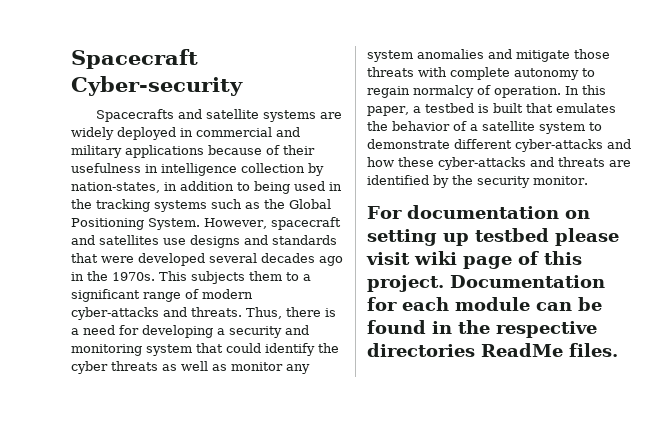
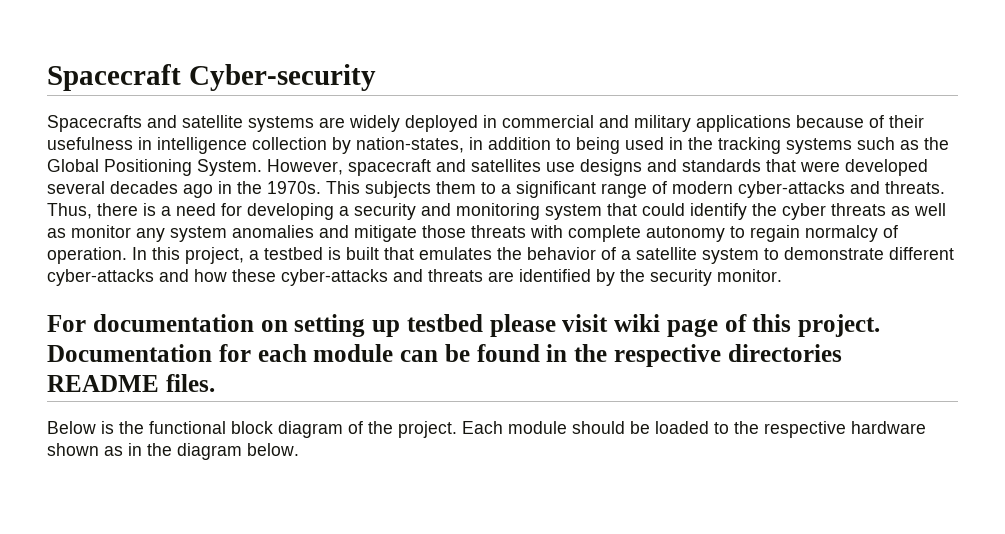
[367,106,409,116] paper, -> [185,247,244,264] project,
[481,343,563,357] ReadMe -> [47,375,159,392] README
(618, 350) none -> [47,421,926,438] [47,443,299,460] // Below is the functional block diagram of the project. Each module should be loaded to the respective hardware shown as in the diagram below.

